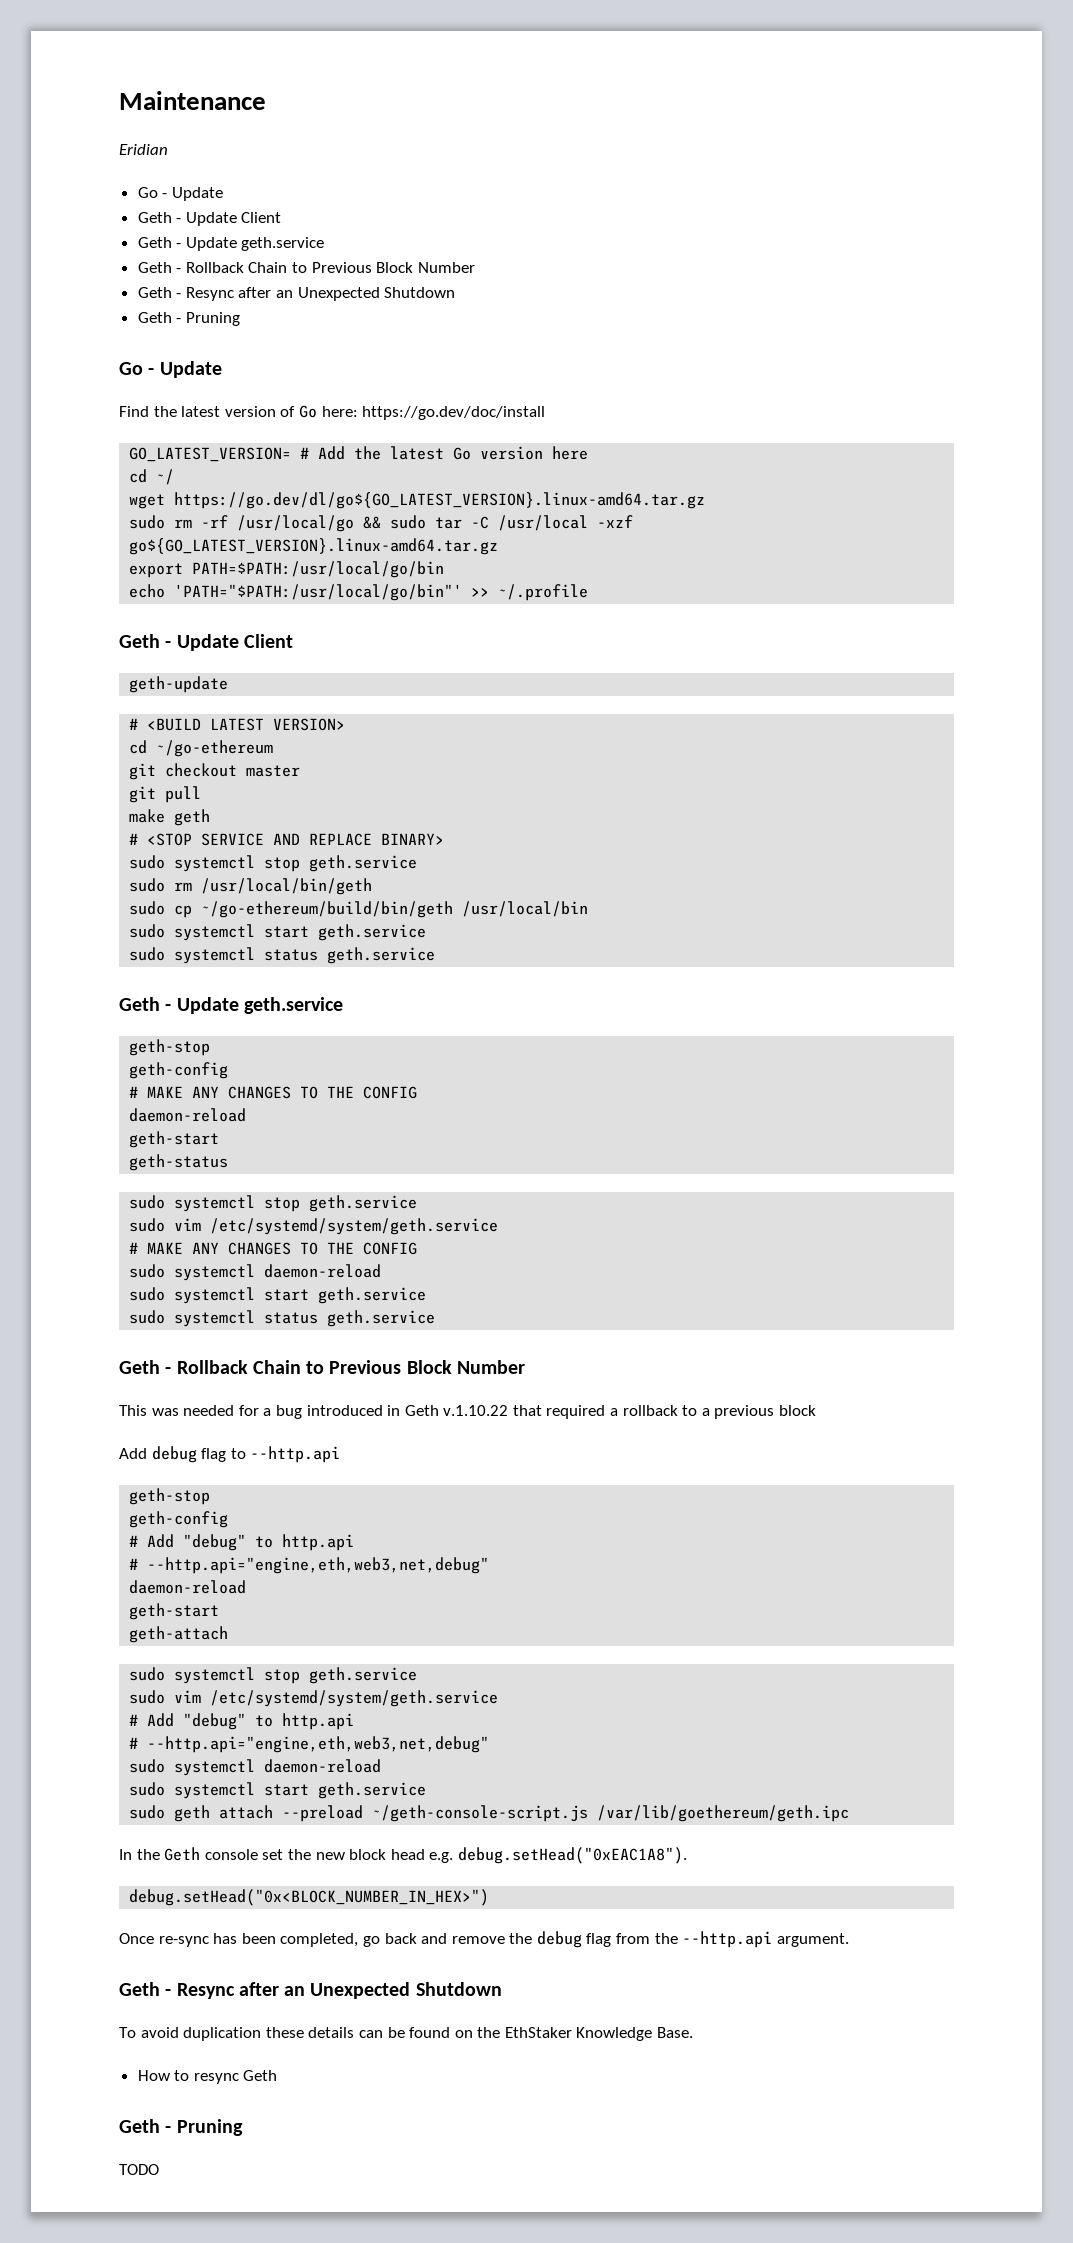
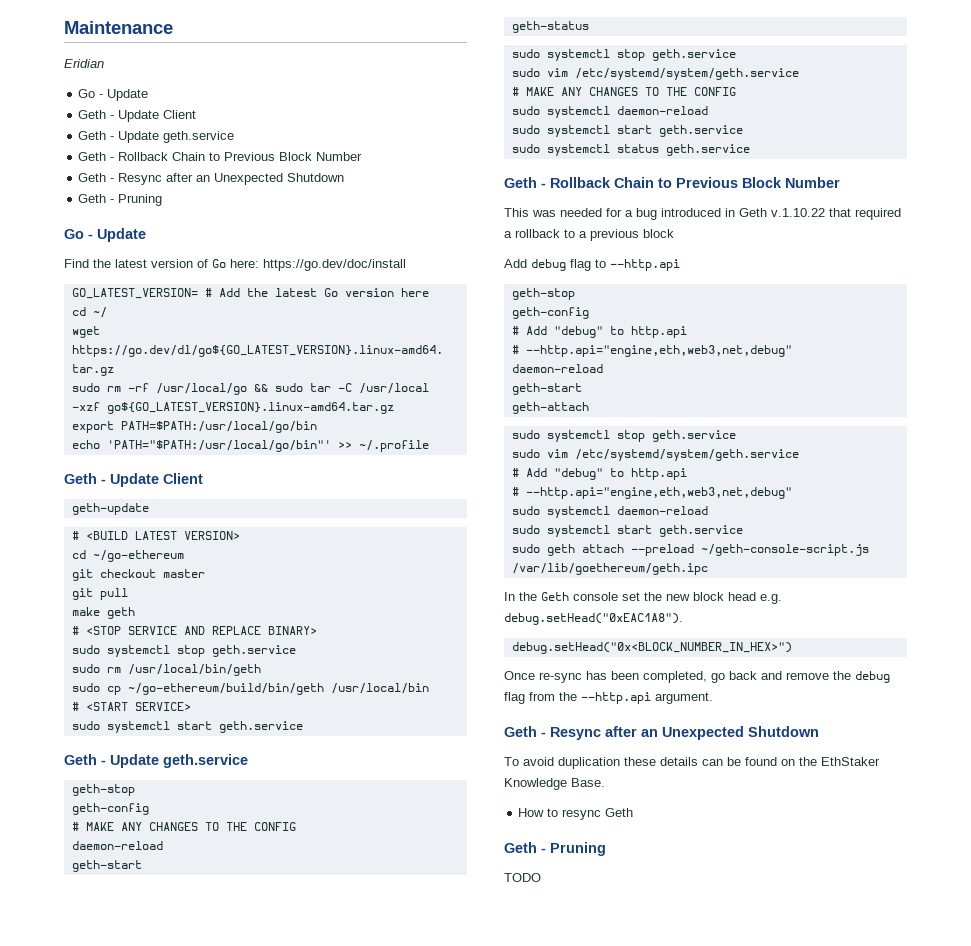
[129,924,427,941] [129,947,436,964] // sudo systemctl start geth.service // sudo systemctl status geth.service -> [71,702,191,711] [71,721,303,733] // # <START SERVICE> // sudo systemctl start geth.service

